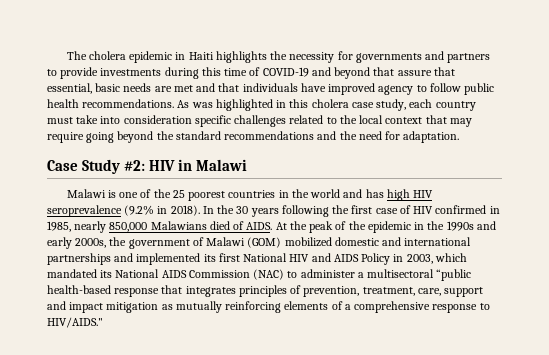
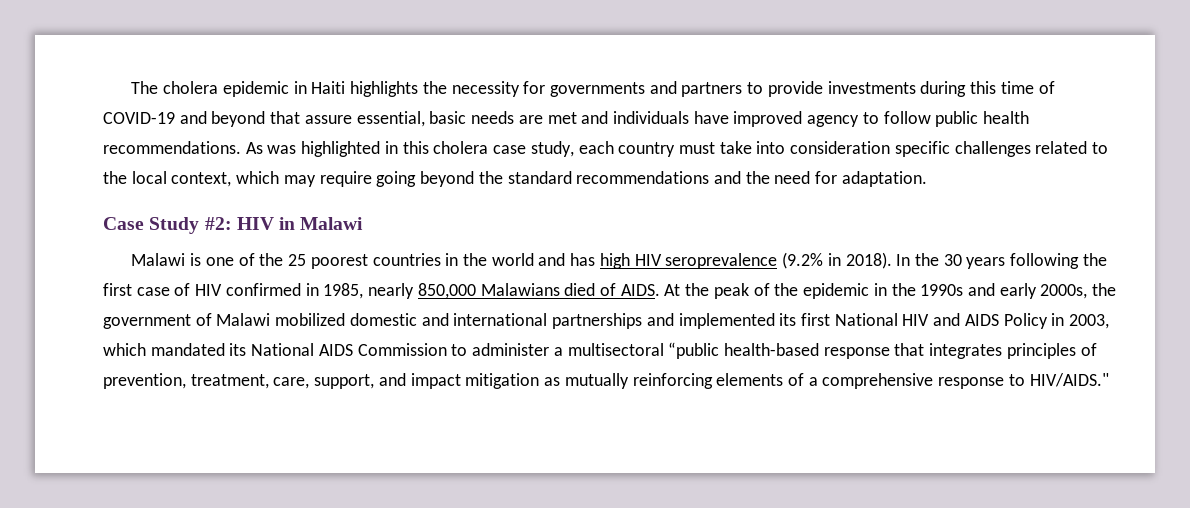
[433,67,455,76] that -> (352, 119) none
[218,83,240,92] that -> (609, 117) none
[385,115,447,124] context that -> [171,171,280,187] context, which
[247,237,282,248] (GOM) -> (271, 319) none
[253,269,285,280] (NAC) -> (447, 349) none
[444,287,484,297] support -> [314,374,375,389] support,

